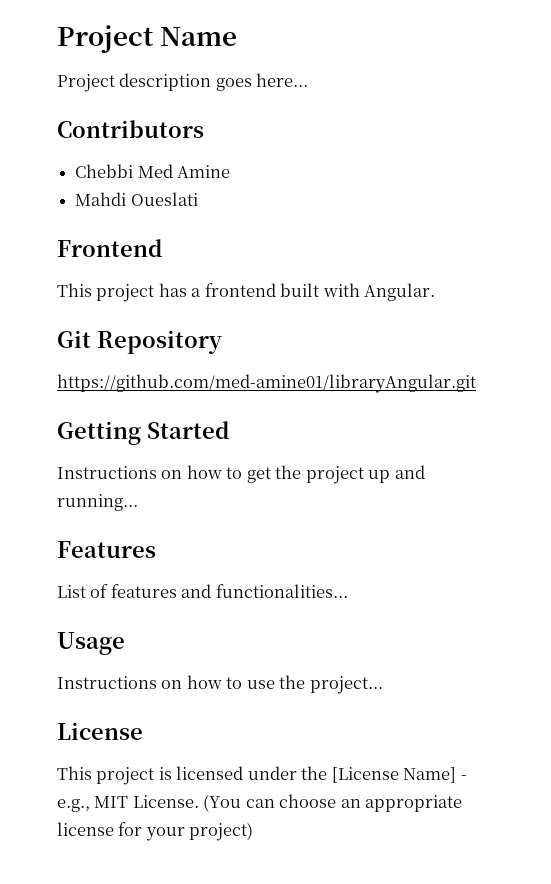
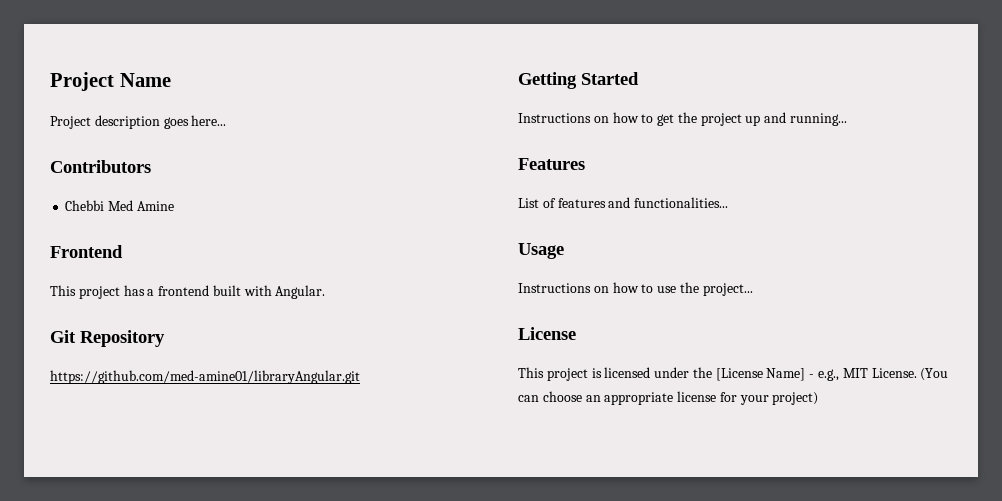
[75,192,198,206] // Mahdi Oueslati -> (174, 206) none

